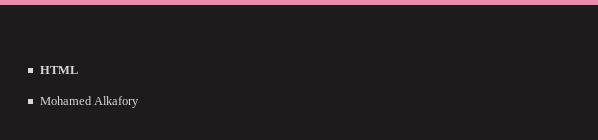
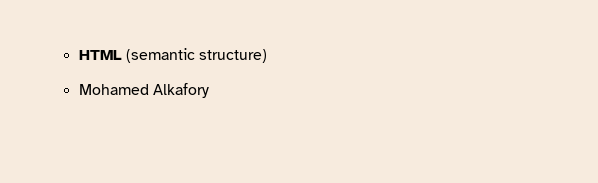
(78, 70) none -> [125,48,268,63] (semantic structure)

